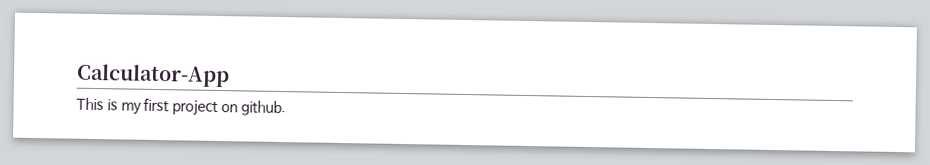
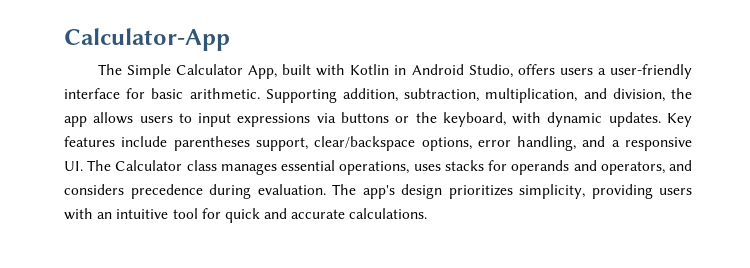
[76,97,286,117] This is my first project on github. -> [97,64,692,79] [64,88,692,103] [64,112,692,127] [64,136,692,151] [64,160,693,175] [64,184,692,199] [64,208,428,223] The Simple Calculator App, built with Kotlin in Android Studio, offers users a user-friendly interface for basic arithmetic. Supporting addition, subtraction, multiplication, and division, the app allows users to input expressions via buttons or the keyboard, with dynamic updates. Key features include parentheses support, clear/backspace options, error handling, and a responsive UI. The Calculator class manages essential operations, uses stacks for operands and operators, and considers precedence during evaluation. The app's design prioritizes simplicity, providing users with an intuitive tool for quick and accurate calculations.

